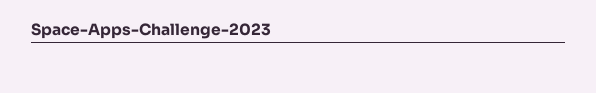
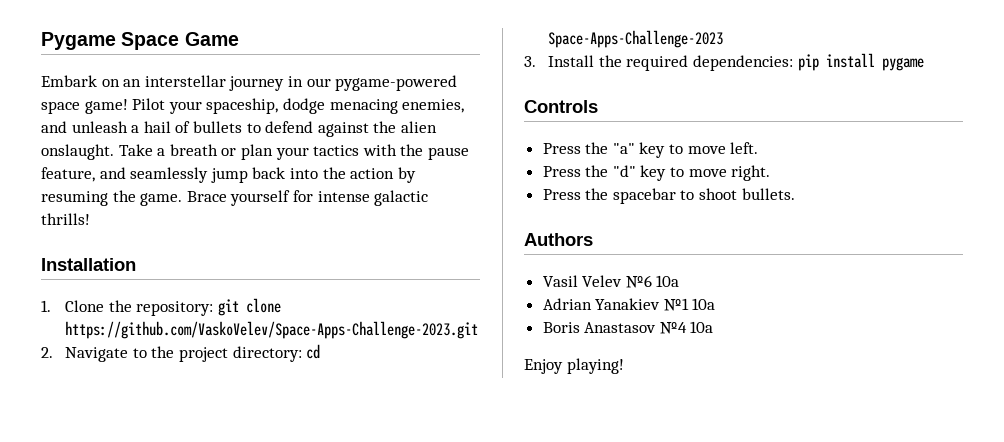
[31,23,271,39] Space-Apps-Challenge-2023 -> [41,32,239,50] [41,75,458,91] [41,98,465,114] [41,121,437,137] [41,144,469,160] [41,167,416,183] [41,190,429,206] [41,213,90,225] [41,258,136,271] [41,298,282,316] [65,321,479,339] [41,344,321,362] [548,30,724,48] [524,53,924,71] [524,100,598,113] [542,142,759,158] [542,165,771,181] [542,188,795,204] [524,233,593,246] [542,275,680,288] [542,298,716,311] [542,321,714,334] [524,358,624,374] Pygame Space Game // Embark on an interstellar journey in our pygame-powered space game! Pilot your spaceship, dodge menacing enemies, and unleash a hail of bullets to defend against the alien onslaught. Take a breath or plan your tactics with the pause feature, and seamlessly jump back into the action by resuming the game. Brace yourself for intense galactic thrills! // Installation // 1. Clone the repository: git clone https://github.com/VaskoVelev/Space-Apps-Challenge-2023.git // 2. Navigate to the project directory: cd Space-Apps-Challenge-2023 // 3. Install the required dependencies: pip install pygame // Controls // Press the "a" key to move left. // Press the "d" key to move right. // Press the spacebar to shoot bullets. // Authors // Vasil Velev №6 10a // Adrian Yanakiev №1 10a // Boris Anastasov №4 10a // Enjoy playing!

